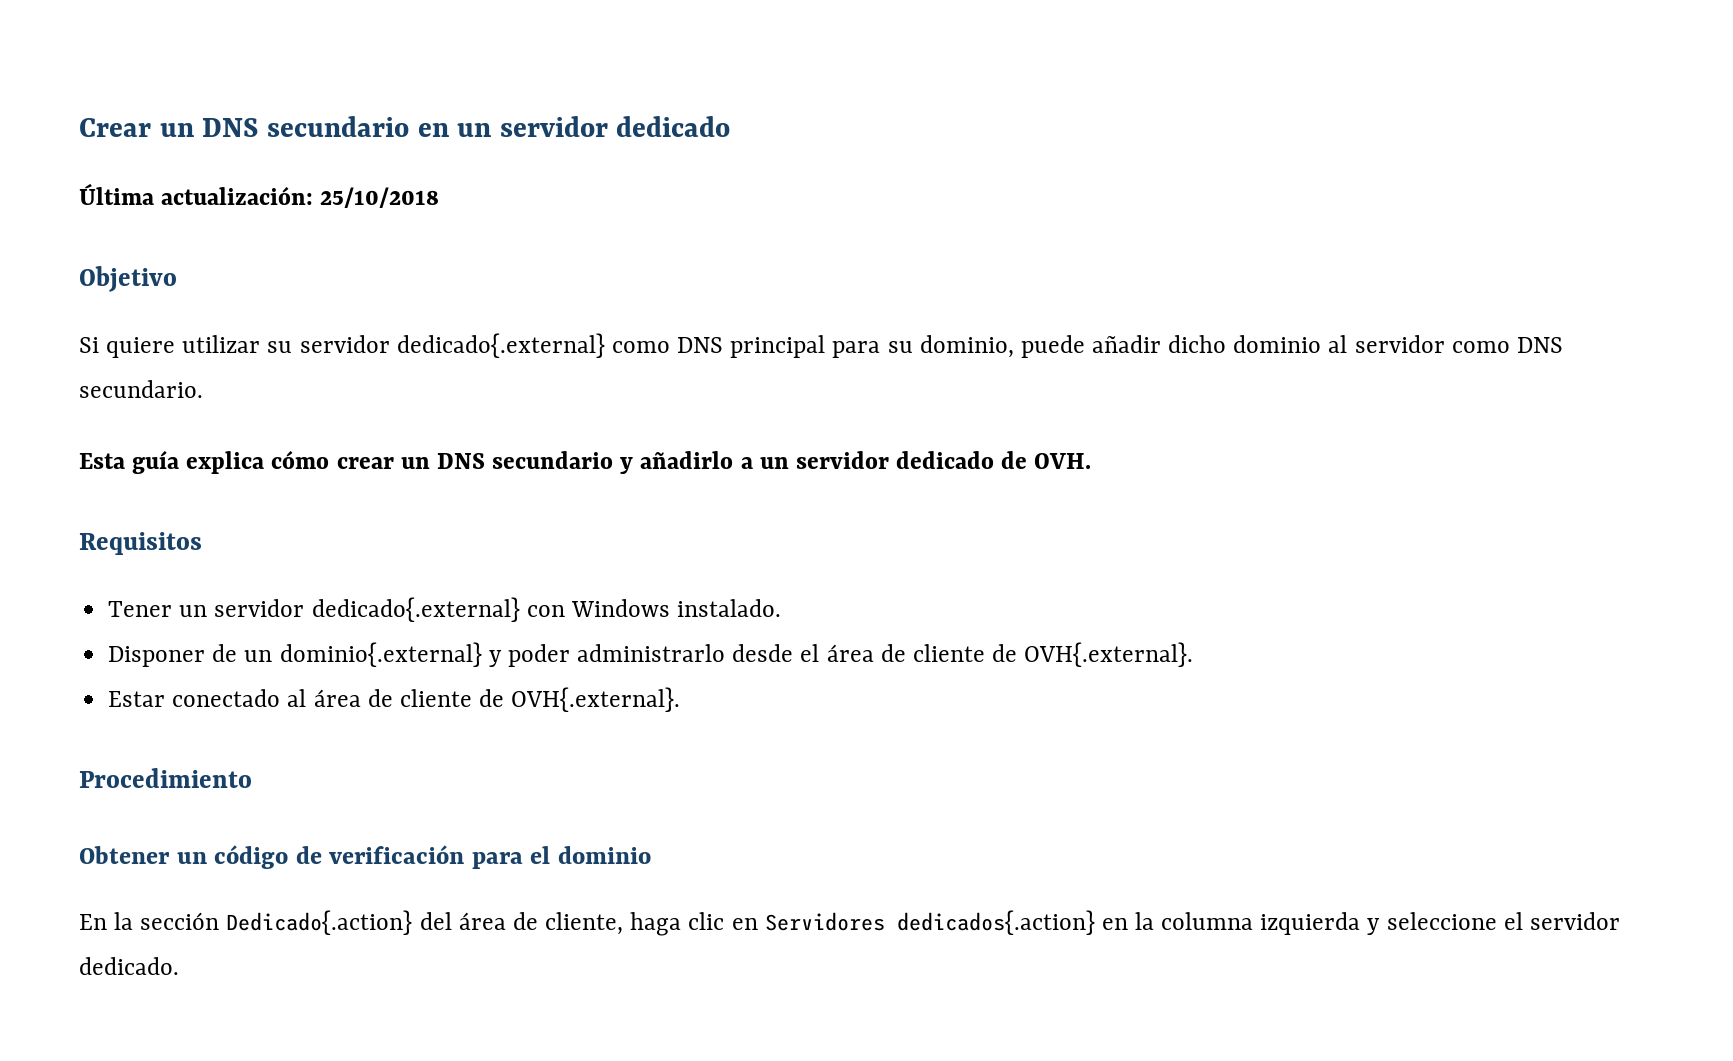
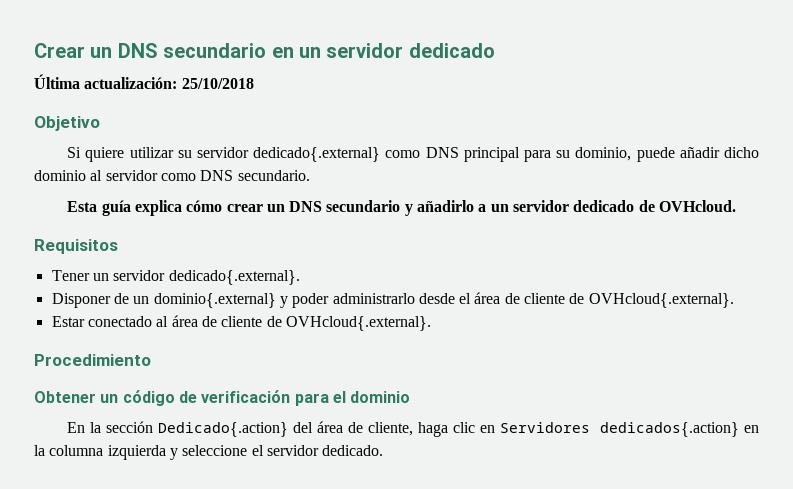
[1034,453,1092,469] OVH. -> [659,200,737,212] OVHcloud.
[311,597,782,622] dedicado{.external} con Windows instalado. -> [168,270,300,285] dedicado{.external}.
[1024,642,1194,667] OVH{.external}. -> [588,293,734,308] OVHcloud{.external}.
[511,687,681,712] OVH{.external}. -> [285,316,431,331] OVHcloud{.external}.

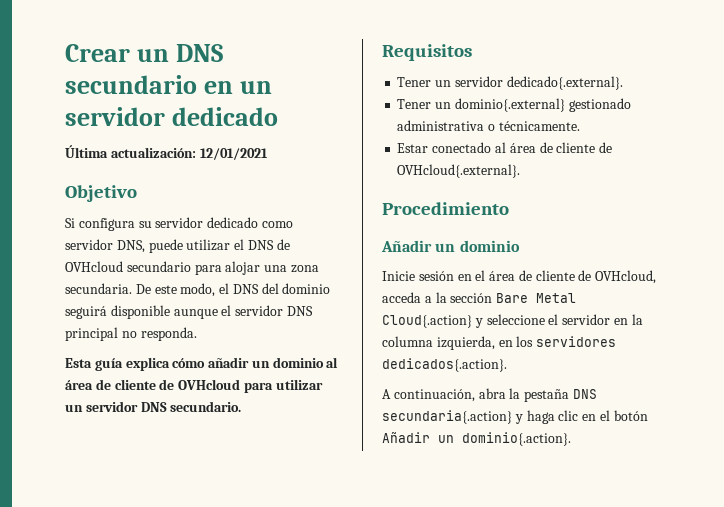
[181,78,254,89] 25/10/2018 -> [199,148,268,160] 12/01/2021
[85,147,759,162] [34,170,310,181] [67,200,737,216] quiere utilizar su servidor dedicado{.external} como DNS principal para su dominio, puede añadir dicho dominio al servidor como DNS secundario. // Esta guía explica cómo crear un DNS secundario y añadirlo a un servidor dedicado de OVHcloud. -> [78,217,293,231] [65,239,290,253] [65,261,319,275] [65,283,331,297] [65,305,313,319] [65,327,197,341] [65,357,339,371] [65,379,323,393] [65,401,242,412] configura su servidor dedicado como servidor DNS, puede utilizar el DNS de OVHcloud secundario para alojar una zona secundaria. De este modo, el DNS del dominio seguirá disponible aunque el servidor DNS principal no responda. // Esta guía explica cómo añadir un dominio al área de cliente de OVHcloud para utilizar un servidor DNS secundario.
[51,292,734,308] Disponer de un dominio{.external} y poder administrarlo desde el área de cliente de OVHcloud{.external}. -> [397,98,631,112] [397,120,580,131] Tener un dominio{.external} gestionado administrativa o técnicamente.
[34,390,411,406] [67,421,759,437] [34,445,384,460] Obtener un código de verificación para el dominio // En la sección Dedicado{.action} del área de cliente, haga clic en Servidores dedicados{.action} en la columna izquierda y seleccione el servidor dedicado. -> [381,240,520,252] [382,270,657,284] [382,292,577,303] [382,314,643,328] [382,336,617,350] [382,358,507,372] [382,388,597,402] [382,410,648,424] [382,432,571,446] Añadir un dominio // Inicie sesión en el área de cliente de OVHcloud, acceda a la sección Bare Metal Cloud{.action} y seleccione el servidor en la columna izquierda, en los servidores dedicados{.action}. // A continuación, abra la pestaña DNS secundaria{.action} y haga clic en el botón Añadir un dominio{.action}.

